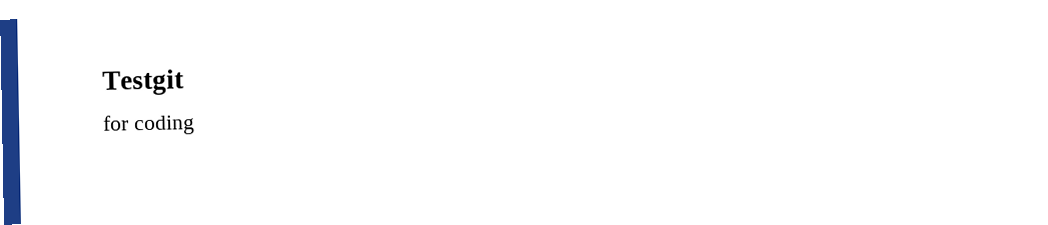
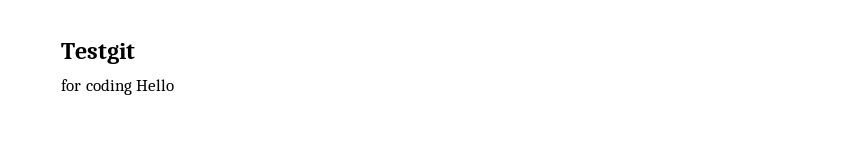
(195, 125) none -> [136,79,175,91] Hello

